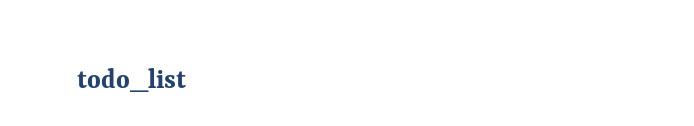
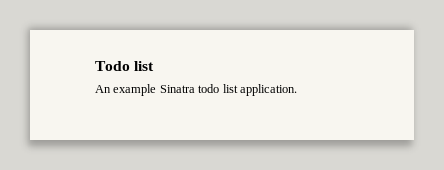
[77,68,186,92] todo_list -> [95,61,155,71] [95,84,297,96] Todo list // An example Sinatra todo list application.

